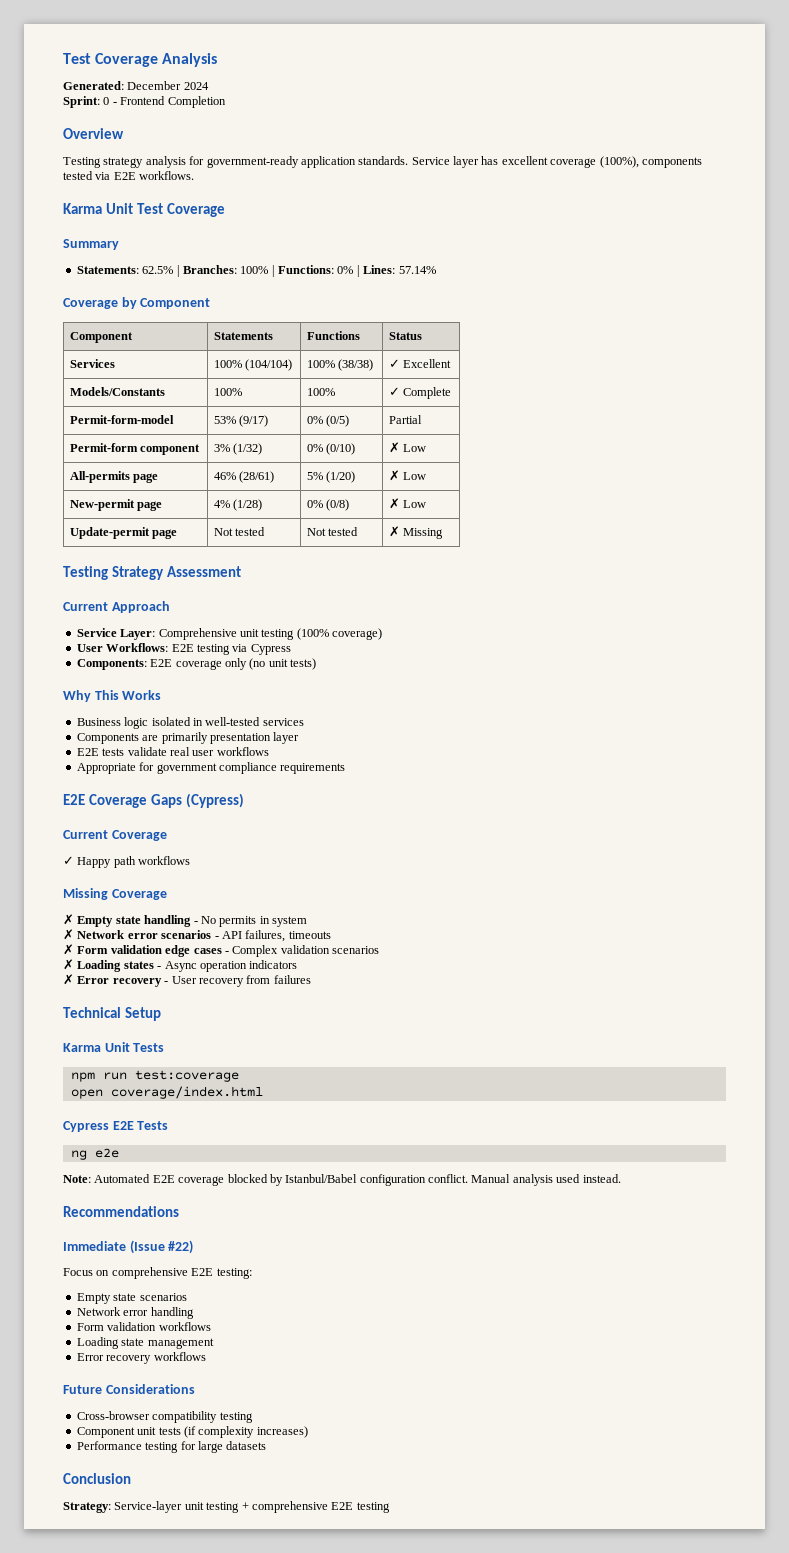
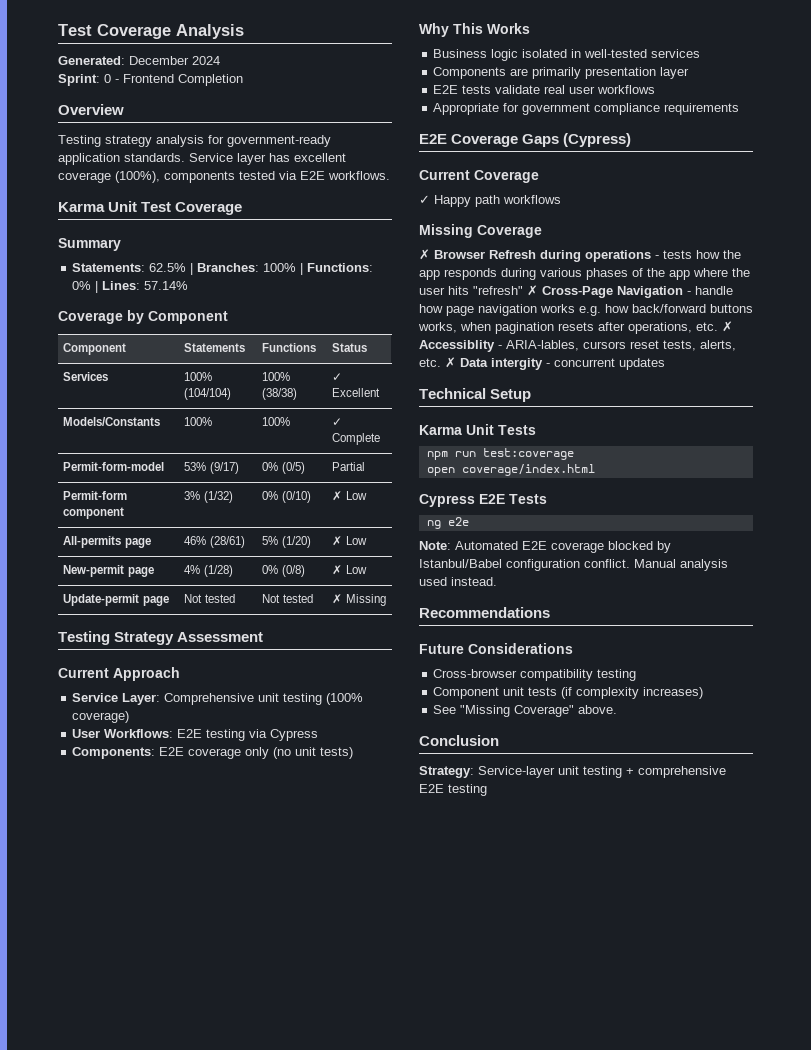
[77,915,307,927] [63,929,331,942] [63,944,379,957] [63,959,298,972] [63,974,311,987] Empty state handling - No permits in system // ✗ Network error scenarios - API failures, timeouts // ✗ Form validation edge cases - Complex validation scenarios // ✗ Loading states - Async operation indicators // ✗ Error recovery - User recovery from failures -> [434,250,741,262] [419,268,750,280] [419,285,733,298] [419,304,753,316] [418,321,733,334] [419,340,736,352] [419,357,665,370] Browser Refresh during operations - tests how the app responds during various phases of the app where the user hits "refresh" ✗ Cross-Page Navigation - handle how page navigation works e.g. how back/forward buttons works, when pagination resets after operations, etc. ✗ Accessiblity - ARIA-lables, cursors reset tests, alerts, etc. ✗ Data intergity - concurrent updates
[63,1240,194,1254] [63,1267,252,1279] [76,1293,187,1304] [76,1307,194,1319] [76,1322,211,1331] [76,1337,214,1349] [76,1352,206,1364] // Immediate (Issue #22) // Focus on comprehensive E2E testing: // Empty state scenarios // Network error handling // Form validation workflows // Loading state management // Error recovery workflows -> (550, 612) none
[76,1441,267,1453] Performance testing for large datasets -> [433,705,618,717] See "Missing Coverage" above.

